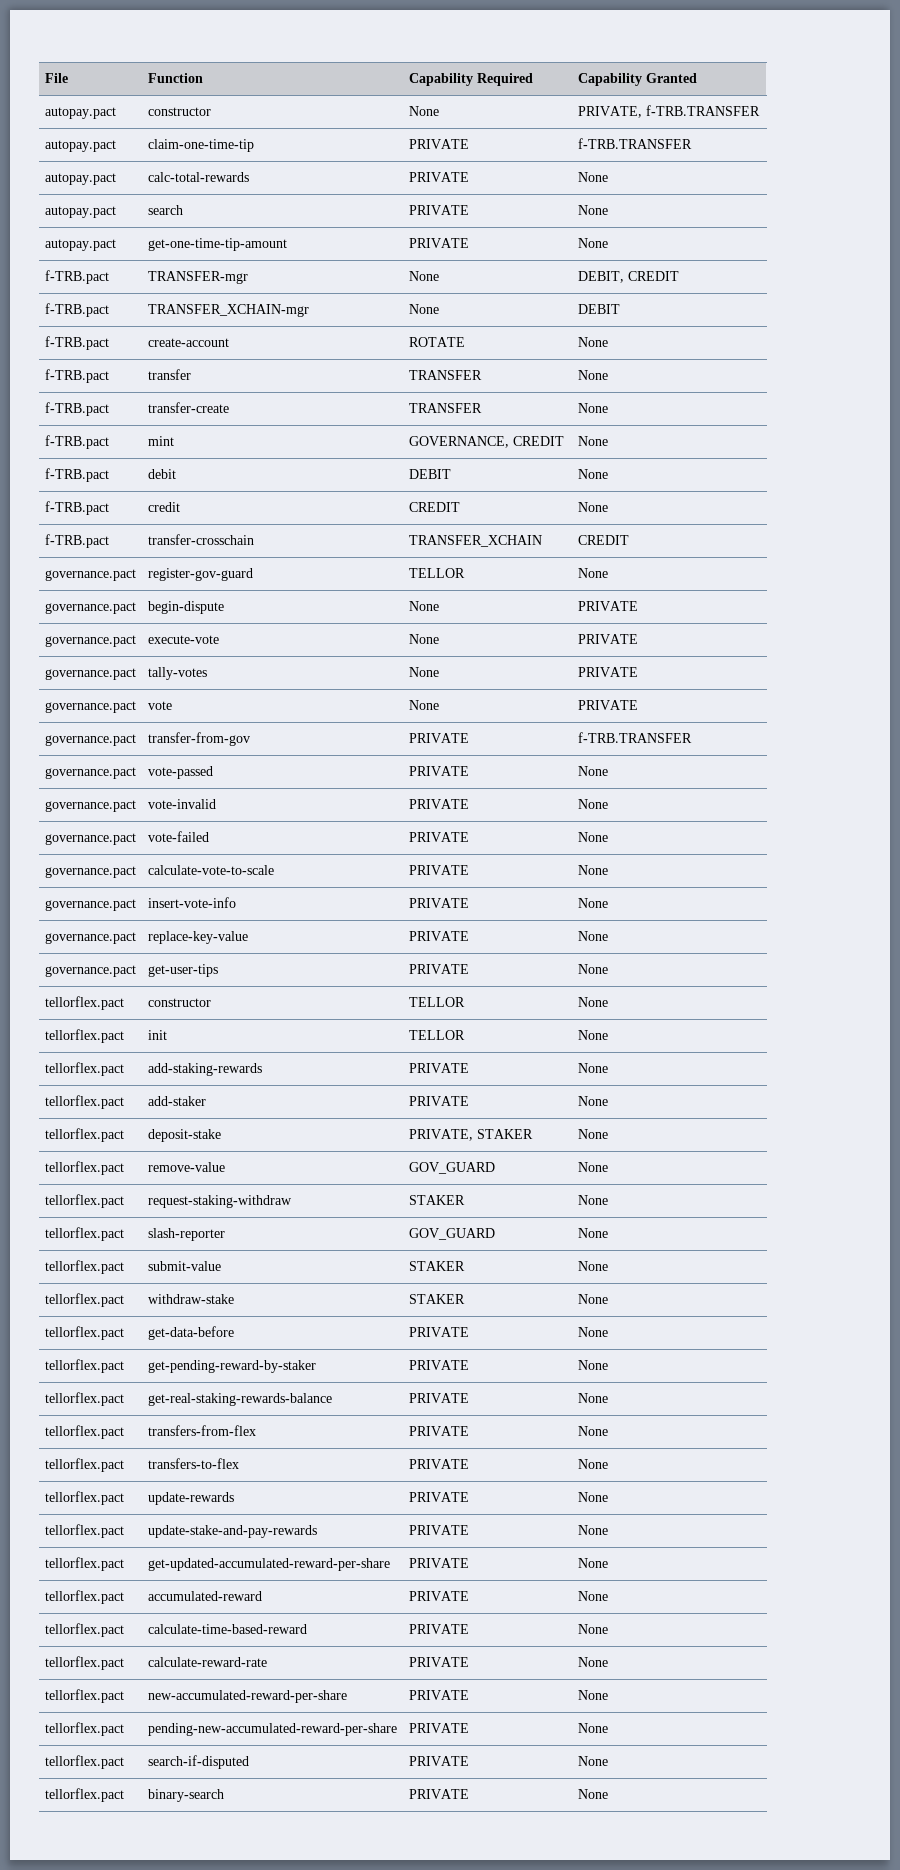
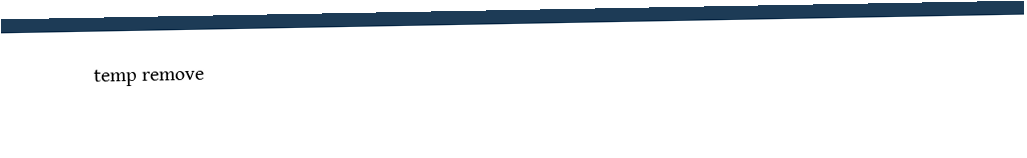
[44,73,68,83] [147,73,203,83] [408,73,533,86] [577,73,697,86] [44,107,116,119] [147,107,211,116] [408,106,439,116] [577,105,760,118] [44,140,116,152] [147,139,254,152] [408,139,469,149] [577,138,692,149] [44,173,116,185] [147,172,249,182] [408,172,469,182] [577,172,608,182] [44,206,116,218] [147,205,183,215] [408,205,469,215] [577,205,608,215] [44,239,116,251] [147,238,287,251] [408,238,469,248] [577,238,608,248] [44,270,109,284] [147,271,248,284] [408,271,439,281] [577,271,679,283] [44,303,109,317] [147,304,309,317] [408,304,439,314] [577,304,620,314] [44,336,109,350] [147,338,229,347] [408,337,465,347] [577,337,608,347] [44,369,109,383] [147,369,191,380] [408,370,482,380] [577,370,608,380] [44,402,109,416] [147,402,229,413] [408,403,482,413] [577,403,608,413] [44,435,109,449] [147,436,174,446] [408,436,564,448] [577,436,608,446] [44,468,109,482] [147,469,176,479] [408,469,451,479] [577,469,608,479] [44,501,109,515] [147,502,180,512] [408,502,460,512] [577,502,608,512] [44,534,109,548] [147,534,254,545] [408,535,542,547] [577,535,629,545] [44,569,136,581] [147,568,253,581] [408,568,465,578] [577,568,608,578] [44,602,136,614] [147,601,224,614] [408,601,439,611] [577,601,638,611] [44,635,136,647] [147,635,219,644] [408,634,439,644] [577,634,638,644] [44,668,136,680] [147,667,207,680] [408,667,439,677] [577,667,638,677] [44,701,136,713] [147,701,172,710] [408,700,439,710] [577,700,638,710] [44,734,136,746] [147,732,250,746] [408,733,469,743] [577,732,692,743] [44,767,136,779] [147,766,213,779] [408,766,469,776] [577,766,608,776] [44,800,136,812] [147,799,216,809] [408,799,469,809] [577,799,608,809] [44,833,136,845] [147,831,209,842] [408,832,469,842] [577,832,608,842] [44,866,136,878] [147,865,274,875] [408,865,469,875] [577,865,608,875] [44,899,136,911] [147,897,236,908] [408,898,469,908] [577,898,608,908] [44,932,136,944] [147,931,248,944] [408,931,469,941] [577,931,608,941] [44,965,136,977] [147,964,218,977] [408,964,469,974] [577,964,608,974] [44,996,124,1010] [147,998,211,1007] [408,997,465,1007] [577,997,608,1007] [44,1029,124,1043] [147,1030,167,1040] [408,1030,465,1040] [577,1030,608,1040] [44,1062,124,1076] [147,1063,262,1076] [408,1063,469,1073] [577,1063,608,1073] [44,1095,124,1109] [147,1096,206,1106] [408,1096,469,1106] [577,1096,608,1106] [44,1128,124,1142] [147,1129,221,1142] [408,1129,533,1141] [577,1129,608,1139] [44,1161,124,1175] [147,1162,225,1172] [408,1162,495,1174] [577,1162,608,1172] [44,1194,124,1208] [147,1195,292,1208] [408,1195,465,1205] [577,1195,608,1205] [44,1227,124,1241] [147,1228,225,1241] [408,1228,495,1240] [577,1228,608,1238] [44,1260,124,1274] [147,1261,221,1271] [408,1261,465,1271] [577,1261,608,1271] [44,1293,124,1307] [147,1294,234,1304] [408,1294,465,1304] [577,1294,608,1304] [44,1326,124,1340] [147,1326,234,1340] [408,1327,469,1337] [577,1327,608,1337] [44,1359,124,1373] [147,1360,316,1373] [408,1360,469,1370] [577,1360,608,1370] [44,1392,124,1406] [147,1393,332,1406] [408,1393,469,1403] [577,1393,608,1403] [44,1425,124,1439] [147,1425,256,1436] [408,1426,469,1436] [577,1426,608,1436] [44,1458,124,1472] [147,1458,239,1469] [408,1459,469,1469] [577,1459,608,1469] [44,1491,124,1505] [147,1492,234,1505] [408,1492,469,1502] [577,1492,608,1502] [44,1524,124,1538] [147,1525,317,1538] [408,1525,469,1535] [577,1525,608,1535] [44,1557,124,1571] [147,1558,390,1571] [408,1558,469,1568] [577,1558,608,1568] [44,1590,124,1604] [147,1591,262,1601] [408,1591,469,1601] [577,1591,608,1601] [44,1623,124,1637] [147,1624,307,1634] [408,1624,469,1634] [577,1624,608,1634] [44,1656,124,1670] [147,1657,267,1667] [408,1657,469,1667] [577,1657,608,1667] [44,1689,124,1703] [147,1690,347,1703] [408,1690,469,1700] [577,1690,608,1700] [44,1722,124,1736] [147,1723,397,1736] [408,1723,469,1733] [577,1723,608,1733] [44,1755,124,1769] [147,1755,249,1769] [408,1756,469,1766] [577,1756,608,1766] [44,1788,124,1802] [147,1789,224,1802] [408,1789,469,1799] [577,1789,608,1799] File | Function | Capability Required | Capability Granted // autopay.pact | constructor | None | PRIVATE, f-TRB.TRANSFER // autopay.pact | claim-one-time-tip | PRIVATE | f-TRB.TRANSFER // autopay.pact | calc-total-rewards | PRIVATE | None // autopay.pact | search | PRIVATE | None // autopay.pact | get-one-time-tip-amount | PRIVATE | None // f-TRB.pact | TRANSFER-mgr | None | DEBIT, CREDIT // f-TRB.pact | TRANSFER_XCHAIN-mgr | None | DEBIT // f-TRB.pact | create-account | ROTATE | None // f-TRB.pact | transfer | TRANSFER | None // f-TRB.pact | transfer-create | TRANSFER | None // f-TRB.pact | mint | GOVERNANCE, CREDIT | None // f-TRB.pact | debit | DEBIT | None // f-TRB.pact | credit | CREDIT | None // f-TRB.pact | transfer-crosschain | TRANSFER_XCHAIN | CREDIT // governance.pact | register-gov-guard | TELLOR | None // governance.pact | begin-dispute | None | PRIVATE // governance.pact | execute-vote | None | PRIVATE // governance.pact | tally-votes | None | PRIVATE // governance.pact | vote | None | PRIVATE // governance.pact | transfer-from-gov | PRIVATE | f-TRB.TRANSFER // governance.pact | vote-passed | PRIVATE | None // governance.pact | vote-invalid | PRIVATE | None // governance.pact | vote-failed | PRIVATE | None // governance.pact | calculate-vote-to-scale | PRIVATE | None // governance.pact | insert-vote-info | PRIVATE | None // governance.pact | replace-key-value | PRIVATE | None // governance.pact | get-user-tips | PRIVATE | None // tellorflex.pact | constructor | TELLOR | None // tellorflex.pact | init | TELLOR | None // tellorflex.pact | add-staking-rewards | PRIVATE | None // tellorflex.pact | add-staker | PRIVATE | None // tellorflex.pact | deposit-stake | PRIVATE, STAKER | None // tellorflex.pact | remove-value | GOV_GUARD | None // tellorflex.pact | request-staking-withdraw | STAKER | None // tellorflex.pact | slash-reporter | GOV_GUARD | None // tellorflex.pact | submit-value | STAKER | None // tellorflex.pact | withdraw-stake | STAKER | None // tellorflex.pact | get-data-before | PRIVATE | None // tellorflex.pact | get-pending-reward-by-staker | PRIVATE | None // tellorflex.pact | get-real-staking-rewards-balance | PRIVATE | None // tellorflex.pact | transfers-from-flex | PRIVATE | None // tellorflex.pact | transfers-to-flex | PRIVATE | None // tellorflex.pact | update-rewards | PRIVATE | None // tellorflex.pact | update-stake-and-pay-rewards | PRIVATE | None // tellorflex.pact | get-updated-accumulated-reward-per-share | PRIVATE | None // tellorflex.pact | accumulated-reward | PRIVATE | None // tellorflex.pact | calculate-time-based-reward | PRIVATE | None // tellorflex.pact | calculate-reward-rate | PRIVATE | None // tellorflex.pact | new-accumulated-reward-per-share | PRIVATE | None // tellorflex.pact | pending-new-accumulated-reward-per-share | PRIVATE | None // tellorflex.pact | search-if-disputed | PRIVATE | None // tellorflex.pact | binary-search | PRIVATE | None -> [93,68,205,87] temp remove

